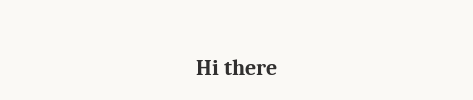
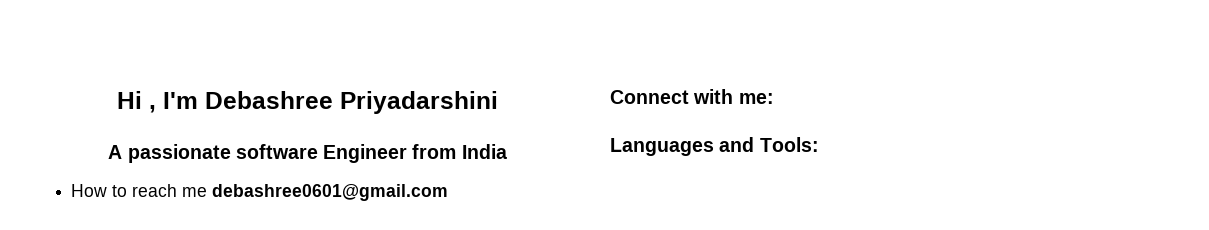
[224,59,278,75] there -> [149,91,498,114] [108,144,507,163] [71,184,449,201] [610,89,774,104] [610,137,819,156] , I'm Debashree Priyadarshini // A passionate software Engineer from India // How to reach me debashree0601@gmail.com // Connect with me: // Languages and Tools:

